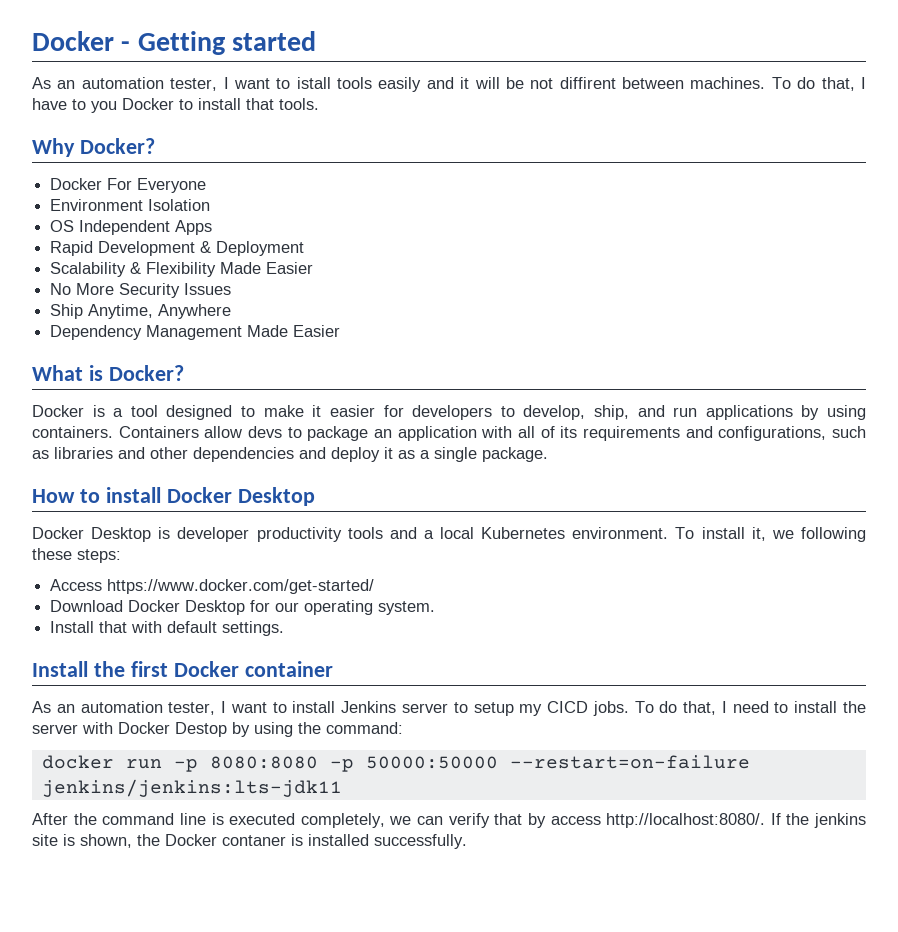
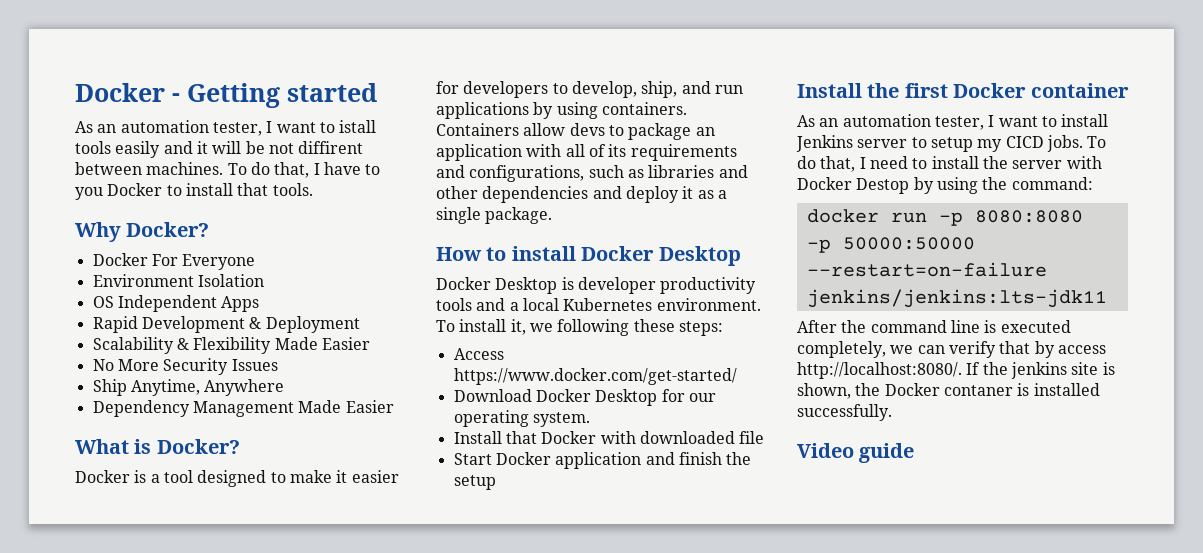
[131,621,285,636] with default settings. -> [541,431,765,444] [453,452,752,469] [453,475,496,490] Docker with downloaded file // Start Docker application and finish the setup
(467, 841) none -> [797,443,915,463] // Video guide

